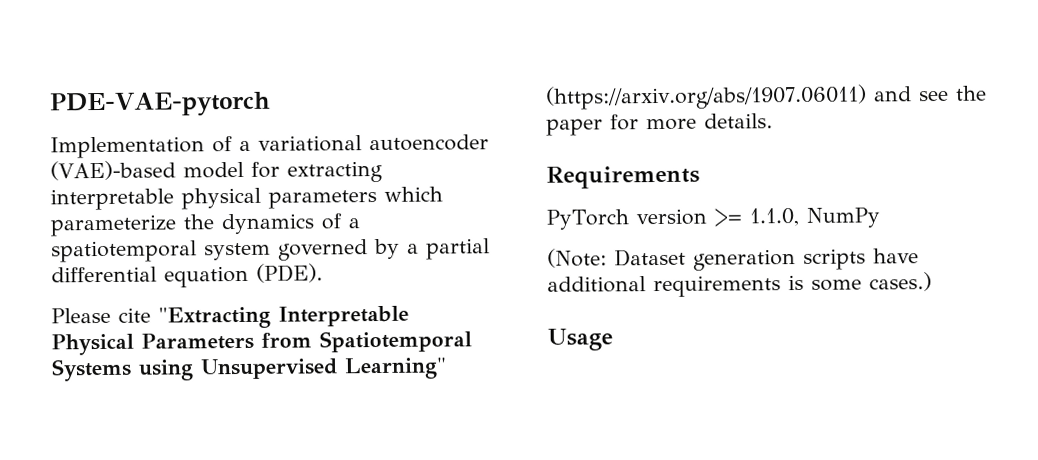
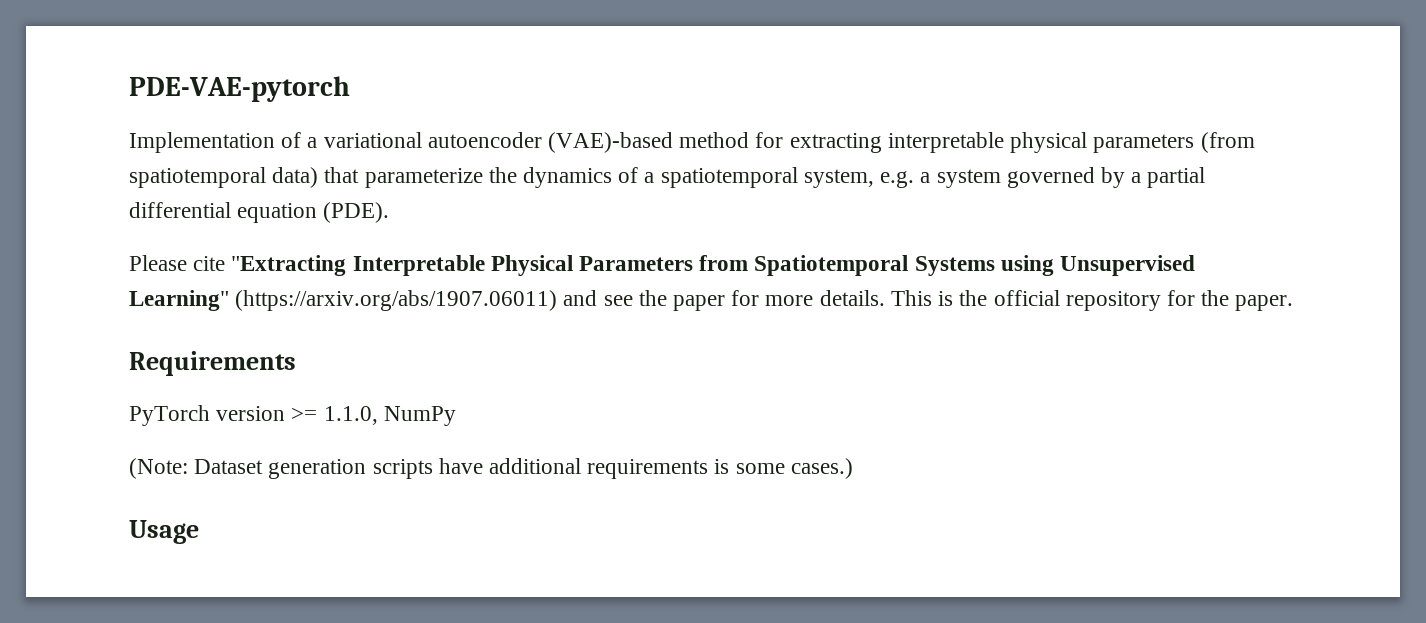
[182,161,244,179] model -> [679,132,750,148] method
[384,186,443,202] which -> [1200,132,1255,153] [129,167,360,188] (from spatiotemporal data) that
(197, 251) none -> [803,169,931,188] system, e.g. a
(773, 121) none -> [890,290,1294,311] This is the official repository for the paper.

